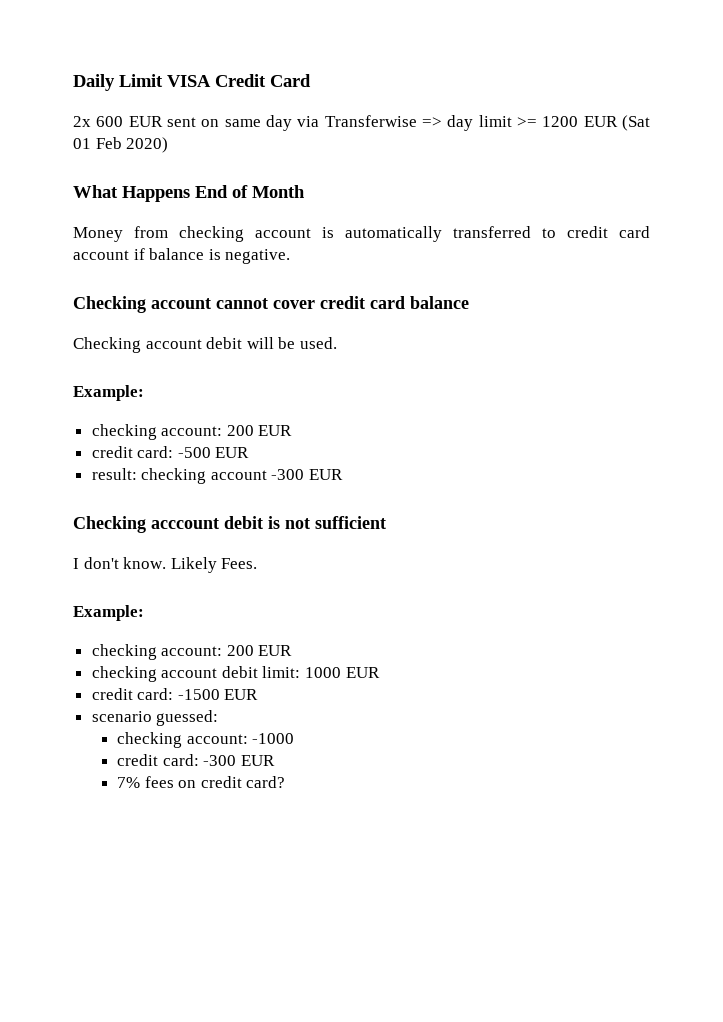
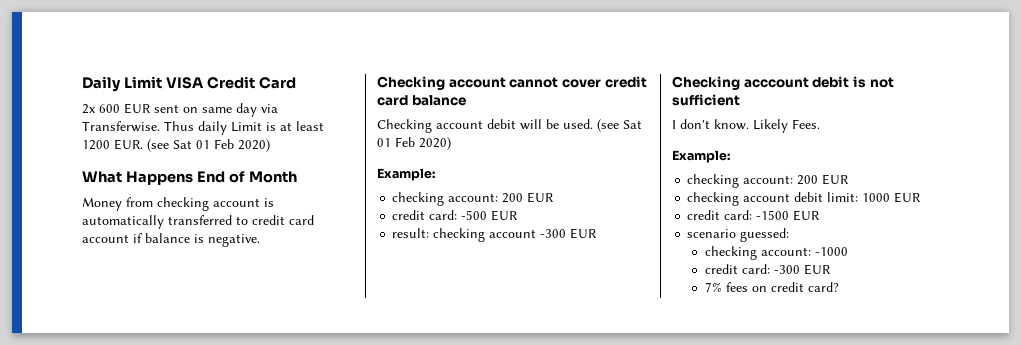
[324,115,650,131] Transferwise => day limit >= 1200 EUR (Sat -> [82,121,324,135] [82,139,192,152] Transferwise. Thus daily Limit is at least 1200 EUR. (see Sat
(337, 343) none -> [597,119,642,132] [377,137,451,150] (see Sat 01 Feb 2020)

